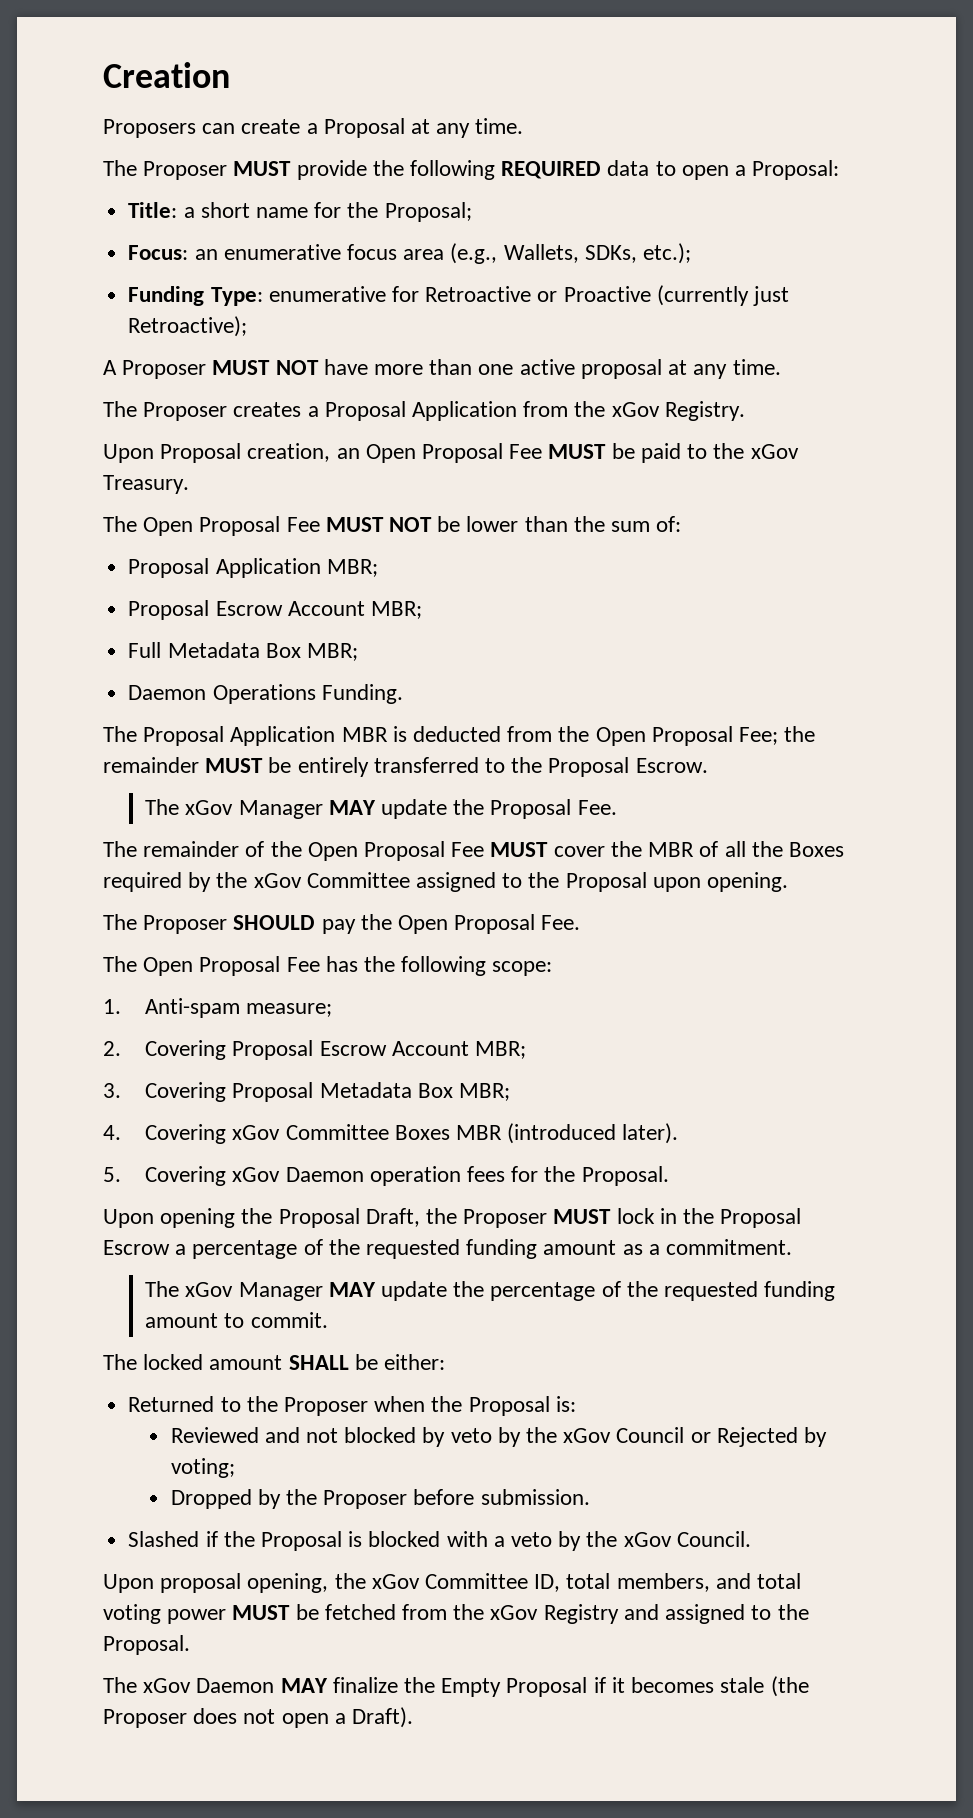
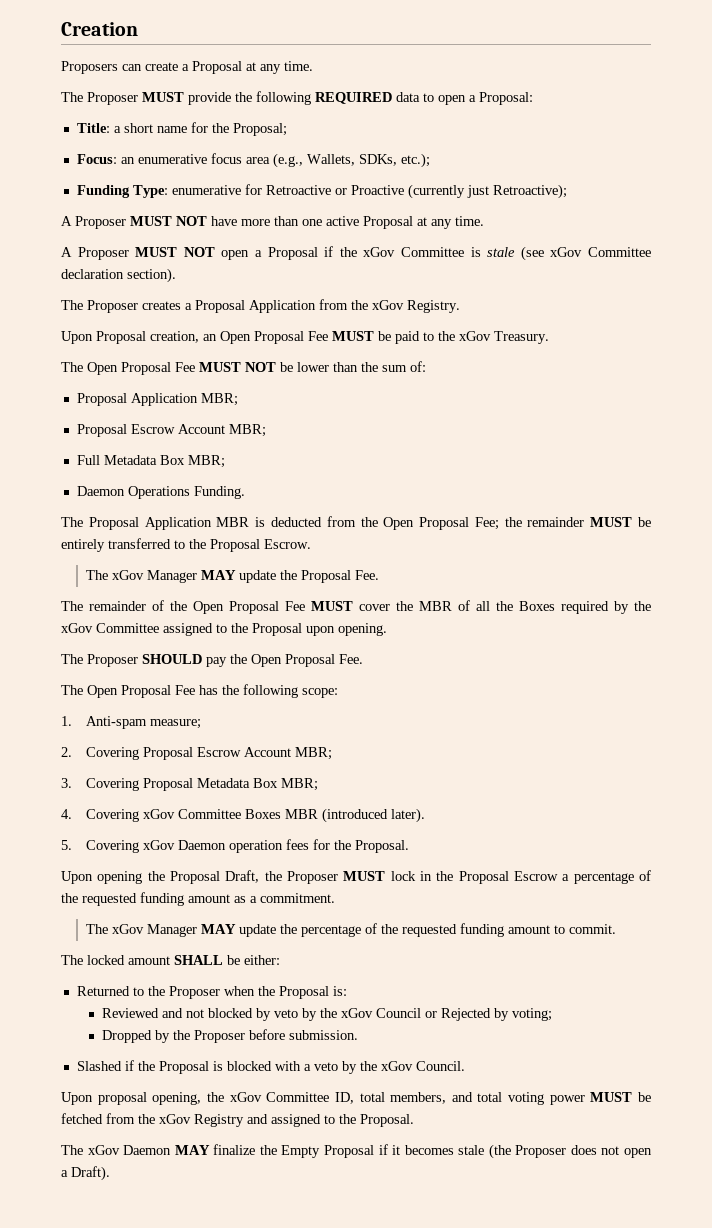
[580,359,781,379] proposal at any time. -> [363,216,484,229] [61,246,652,261] [61,268,176,283] Proposal at any time. // A Proposer MUST NOT open a Proposal if the xGov Committee is stale (see xGov Committee declaration section).

